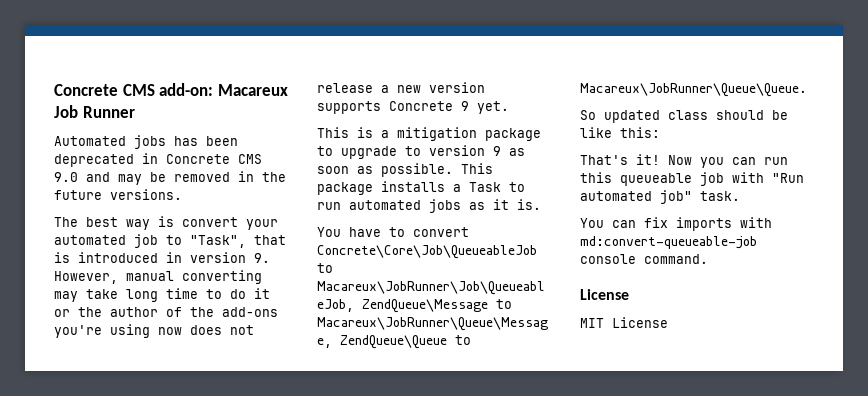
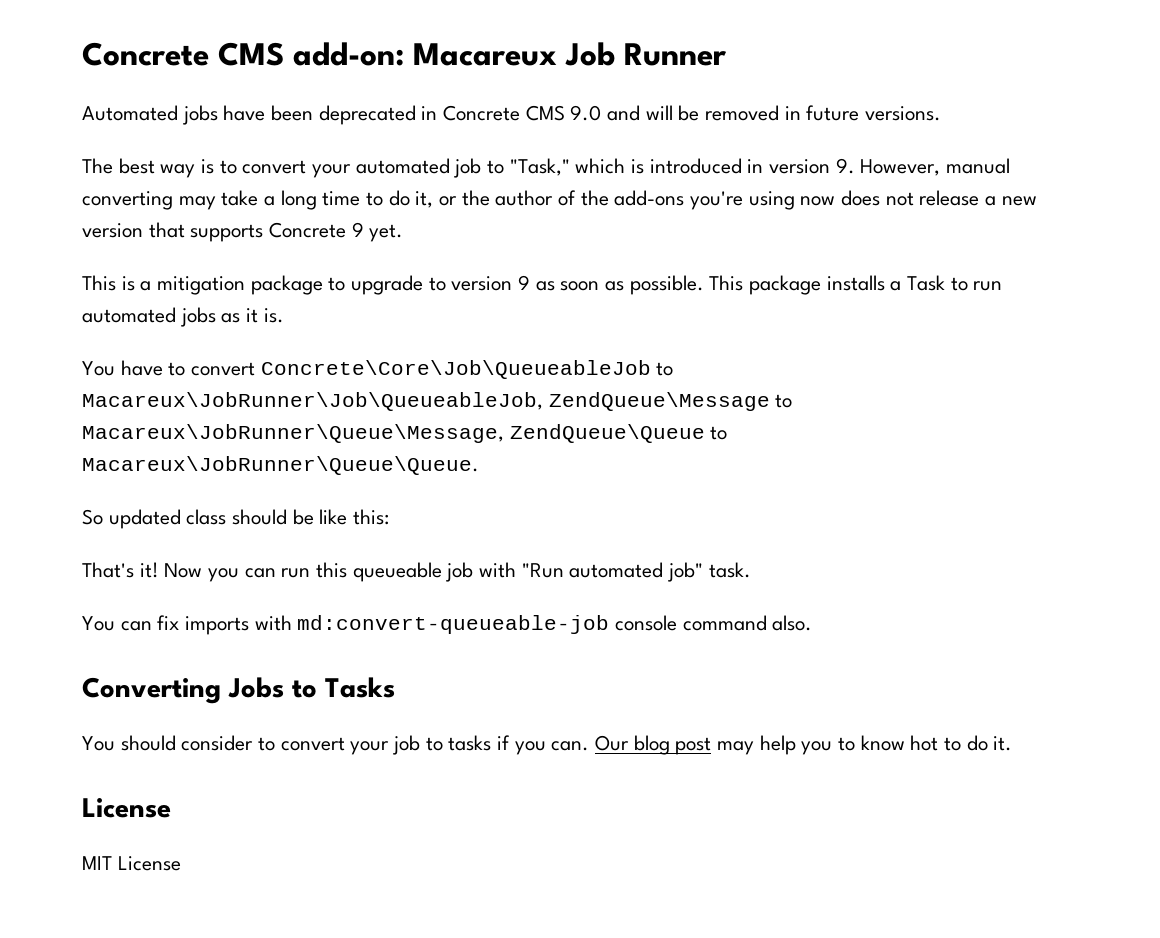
[174,136,198,146] has -> [223,105,266,121] have
[118,174,142,185] may -> [645,105,673,120] will
[262,172,286,182] the -> (801, 113) none
(174, 221) none -> [219,160,237,174] to
[190,235,286,248] "Task", that -> [509,158,626,176] "Task," which
(118, 294) none -> [264,196,276,206] a
[254,288,270,299] it -> [415,191,434,208] it,
(485, 87) none -> [148,222,185,238] that
[644,254,708,264] command. -> [682,615,813,631] [82,677,395,704] [82,735,1013,755] command also. // Converting Jobs to Tasks // You should consider to convert your job to tasks if you can. Our blog post may help you to know hot to do it.

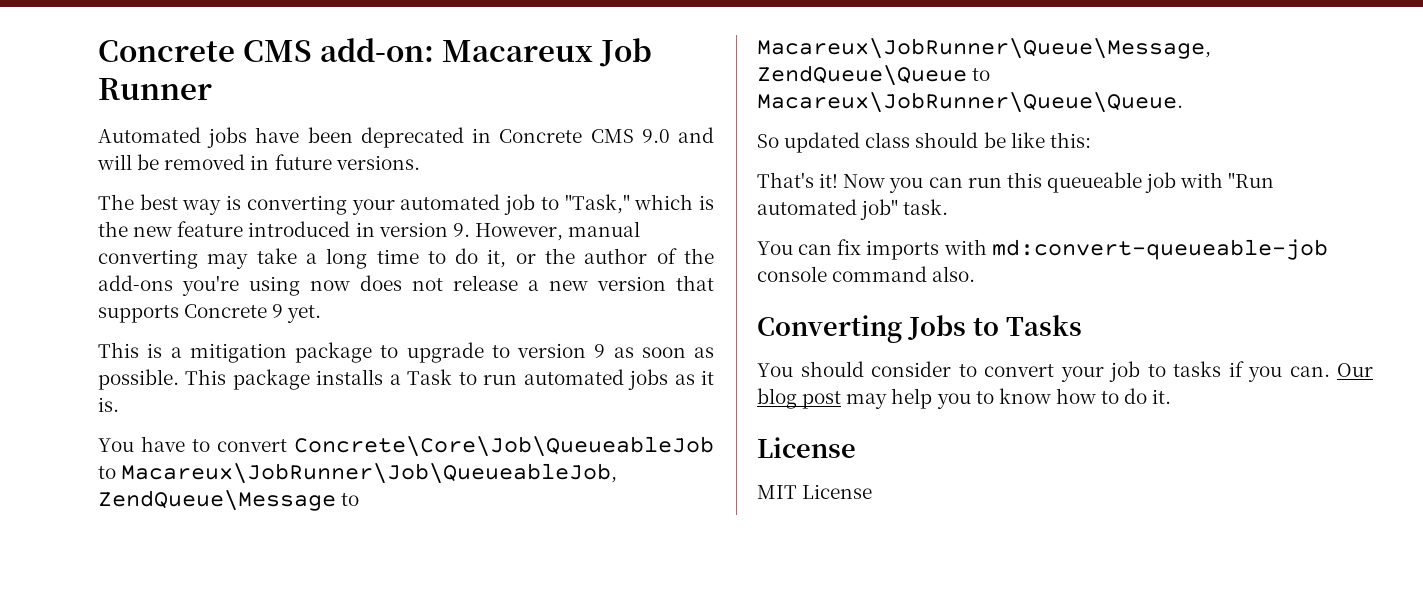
[219,160,307,174] to convert -> [246,195,347,215] converting
(645, 166) none -> [98,221,244,237] the new feature
[910,735,939,751] hot -> [1055,388,1096,404] how

